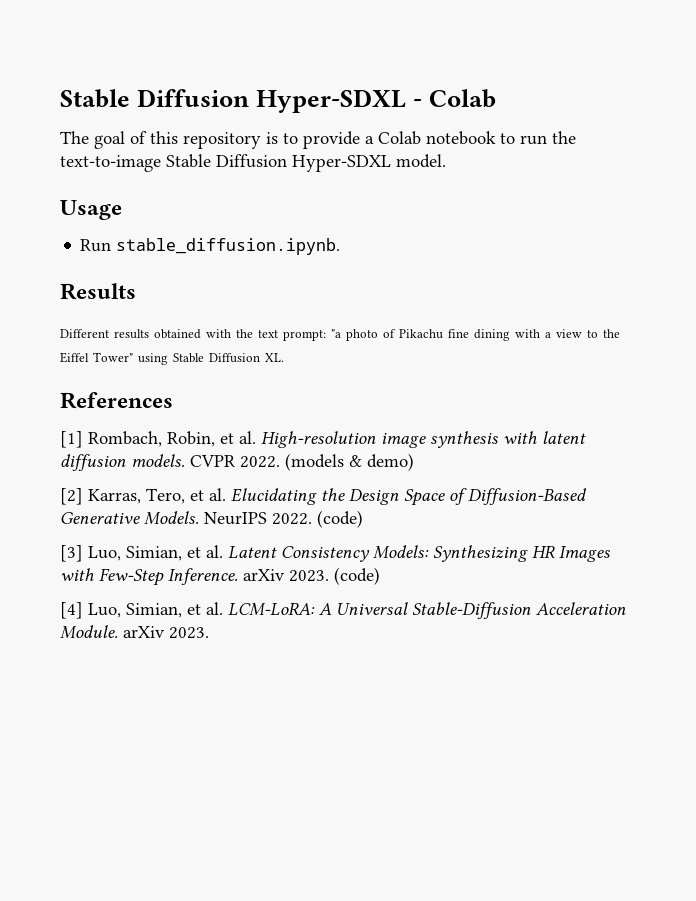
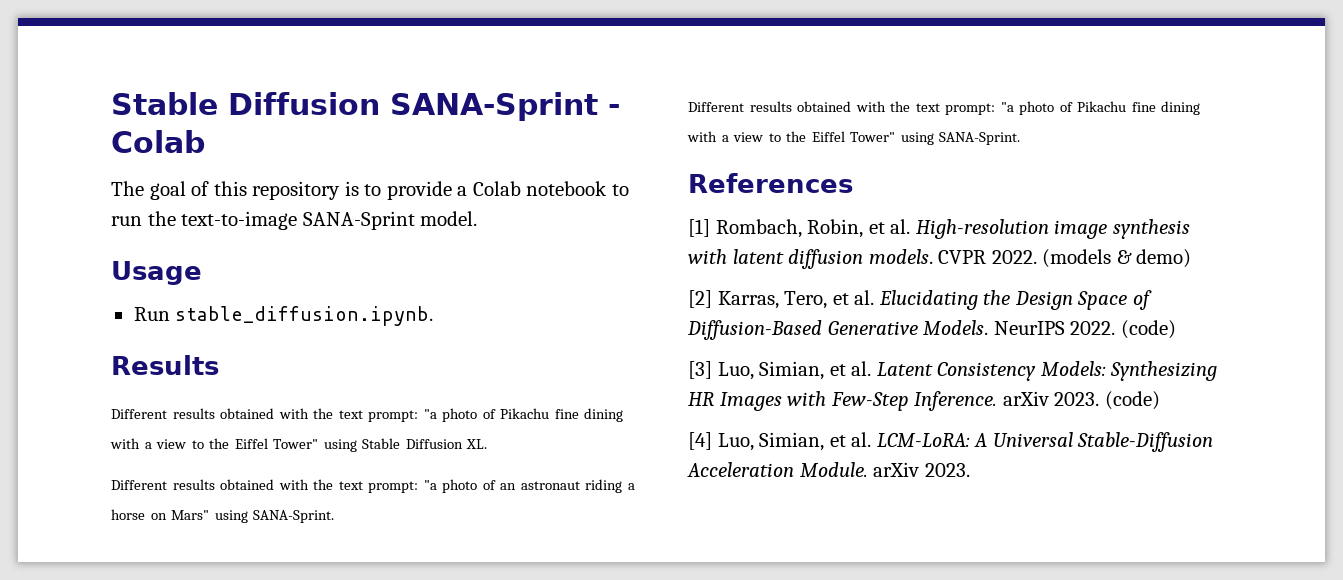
[60,89,407,113] Stable Diffusion Hyper-SDXL -> [111,92,598,121] Stable Diffusion SANA-Sprint
[166,154,391,172] Stable Diffusion Hyper-SDXL -> [302,211,415,230] SANA-Sprint
(284, 357) none -> [111,479,635,493] [111,509,335,523] [688,101,1201,115] [687,131,1021,145] // Different results obtained with the text prompt: "a photo of an astronaut riding a horse on Mars" using SANA-Sprint. // Different results obtained with the text prompt: "a photo of Pikachu fine dining with a view to the Eiffel Tower" using SANA-Sprint.

